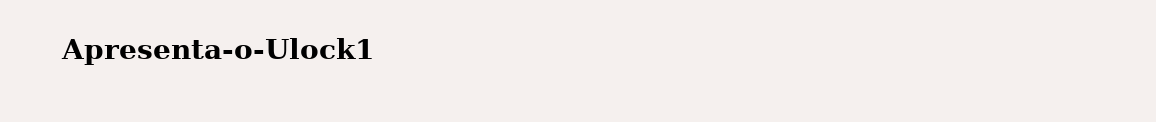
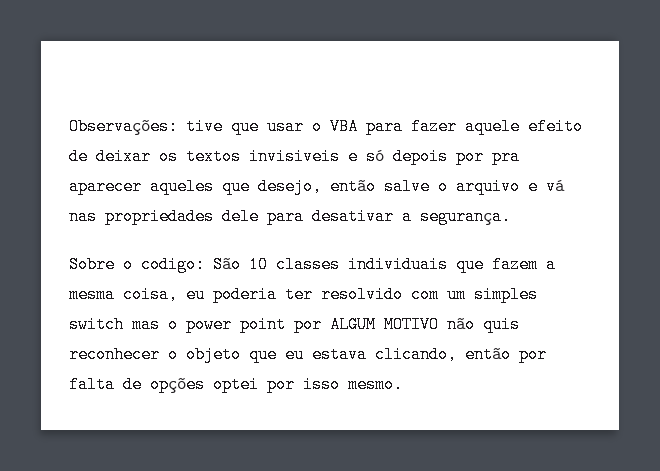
[61,38,374,65] Apresenta-o-Ulock1 -> [69,118,583,135] [69,148,520,165] [69,178,565,195] [69,208,511,225] [69,256,556,273] [69,286,538,303] [69,316,520,333] [69,346,547,363] [69,376,403,393] Observações: tive que usar o VBA para fazer aquele efeito de deixar os textos invisiveis e só depois por pra aparecer aqueles que desejo, então salve o arquivo e vá nas propriedades dele para desativar a segurança. // Sobre o codigo: São 10 classes individuais que fazem a mesma coisa, eu poderia ter resolvido com um simples switch mas o power point por ALGUM MOTIVO não quis reconhecer o objeto que eu estava clicando, então por falta de opções optei por isso mesmo.

